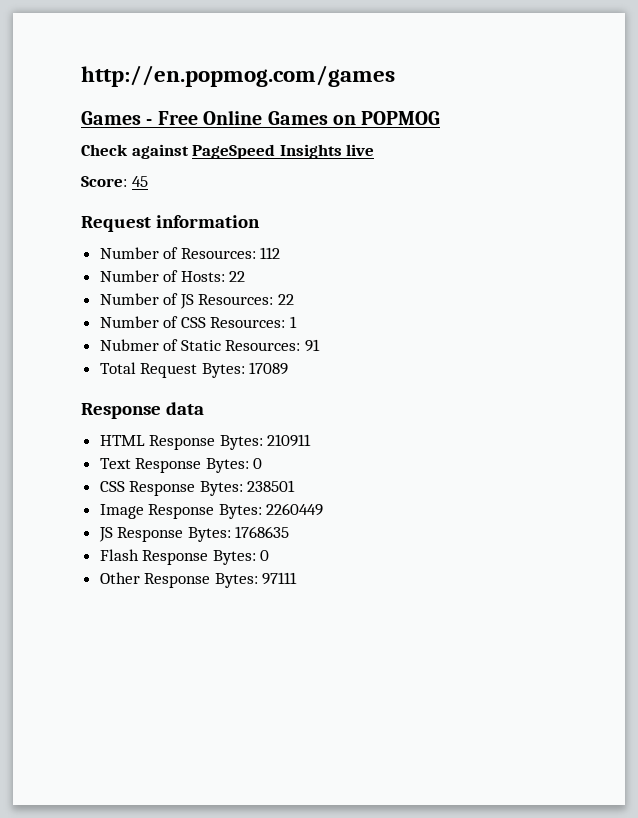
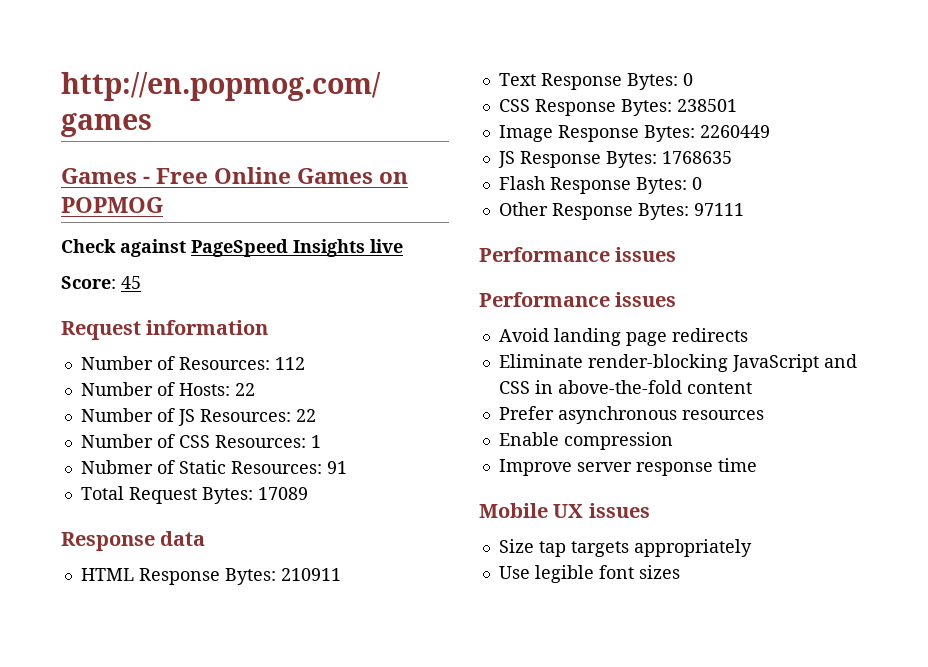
(298, 578) none -> [479,247,677,262] [479,292,677,307] [498,328,748,346] [498,354,857,372] [498,380,752,394] [498,406,764,424] [498,432,673,450] [498,458,757,476] [479,503,650,518] [498,539,752,557] [498,565,680,583] // Performance issues // Performance issues // Avoid landing page redirects // Eliminate render-blocking JavaScript and CSS in above-the-fold content // Prefer asynchronous resources // Enable compression // Improve server response time // Mobile UX issues // Size tap targets appropriately // Use legible font sizes

